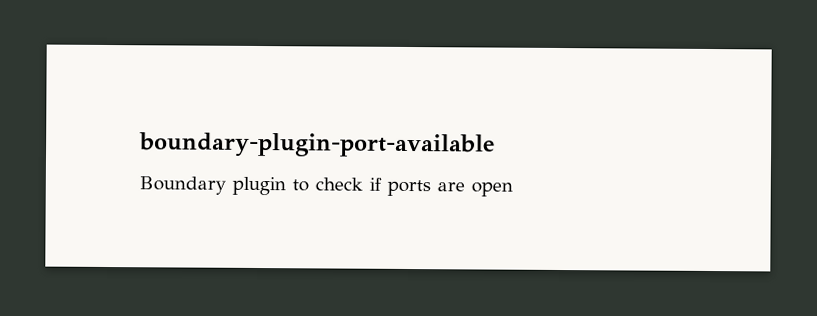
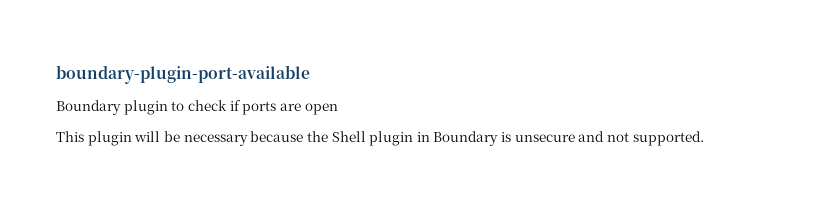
(513, 189) none -> [56,131,704,146] // This plugin will be necessary because the Shell plugin in Boundary is unsecure and not supported.

